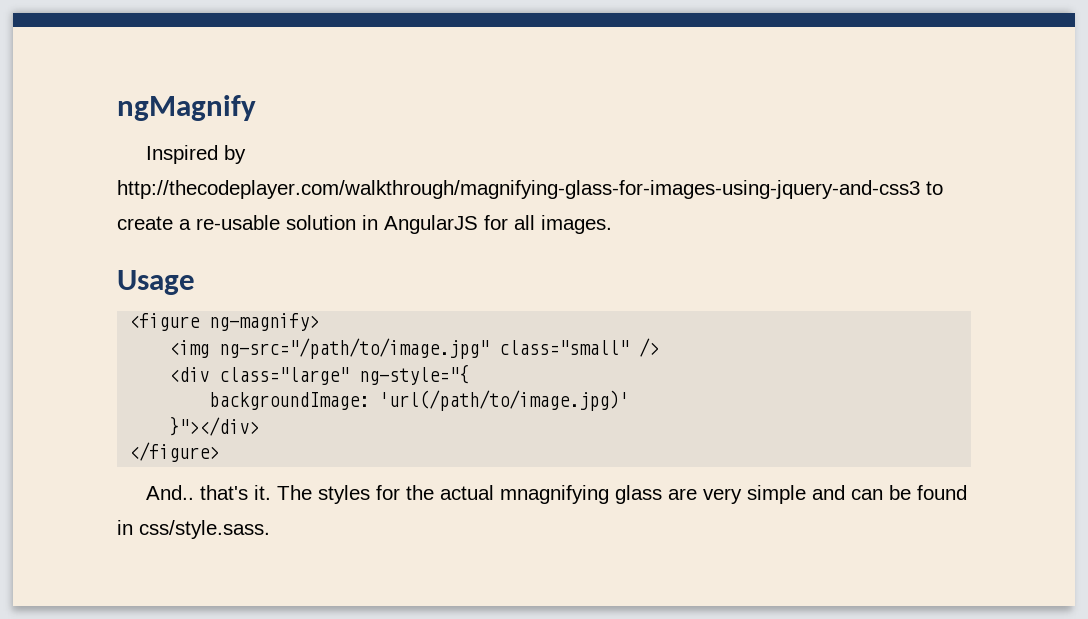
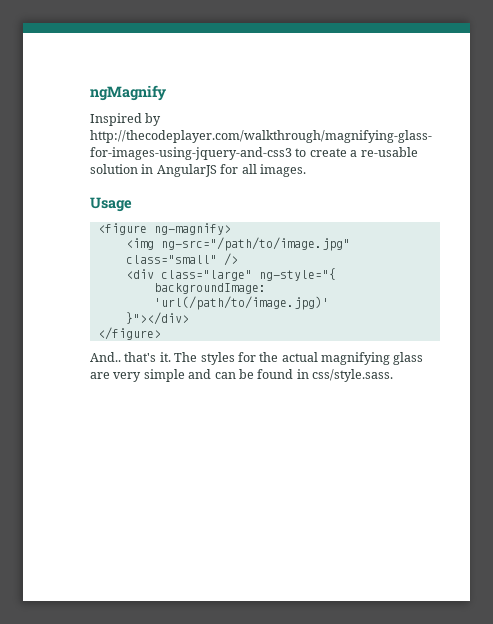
[500,485,610,504] mnagnifying -> [321,352,390,365] magnifying

